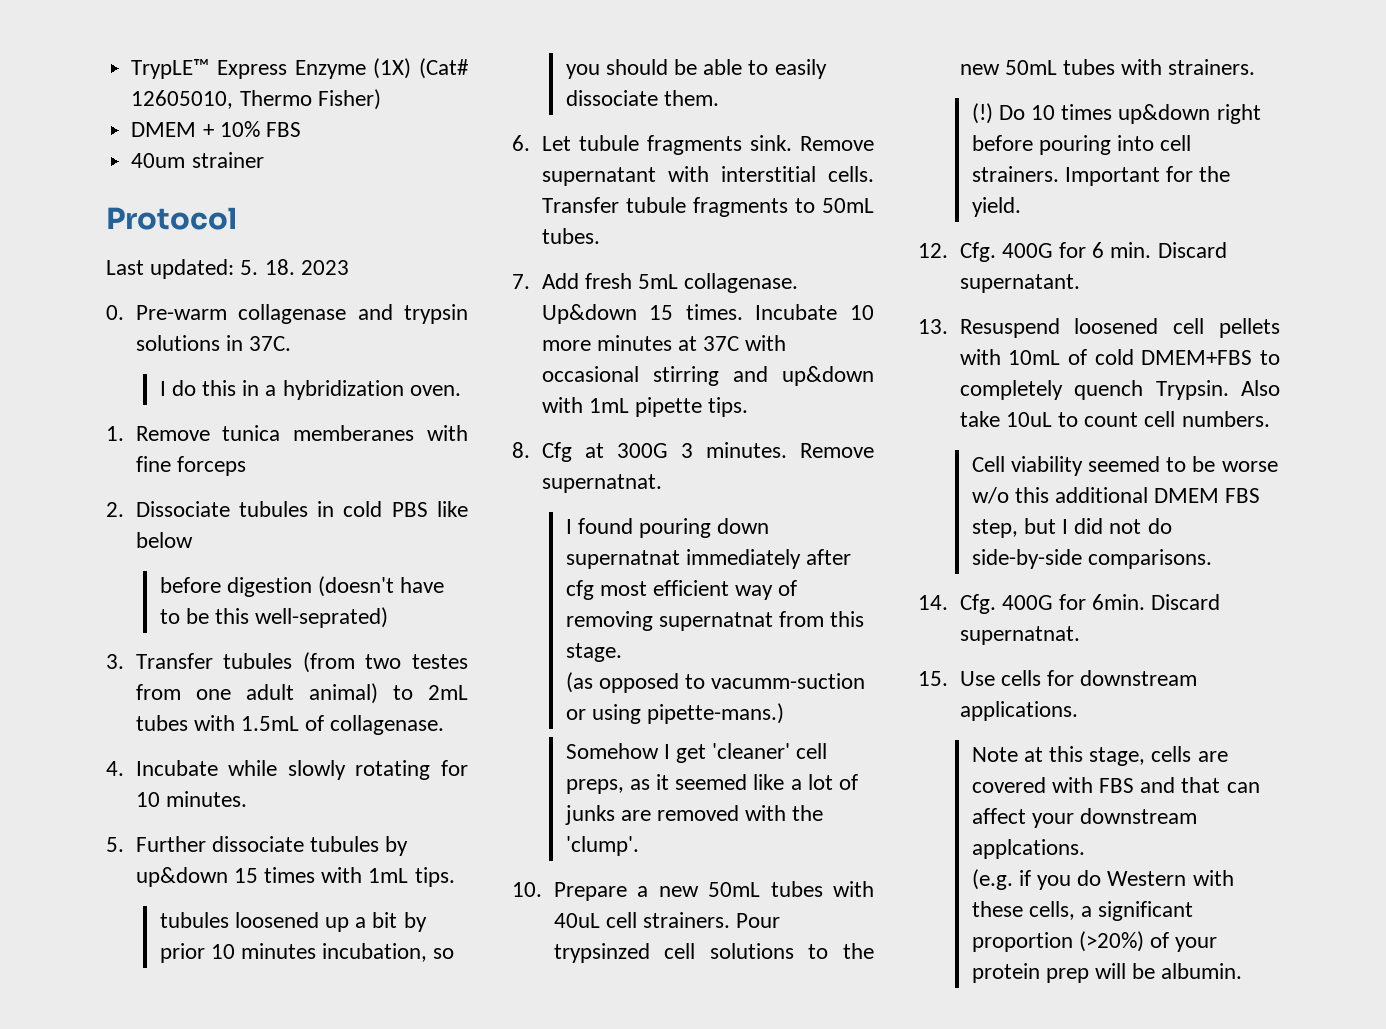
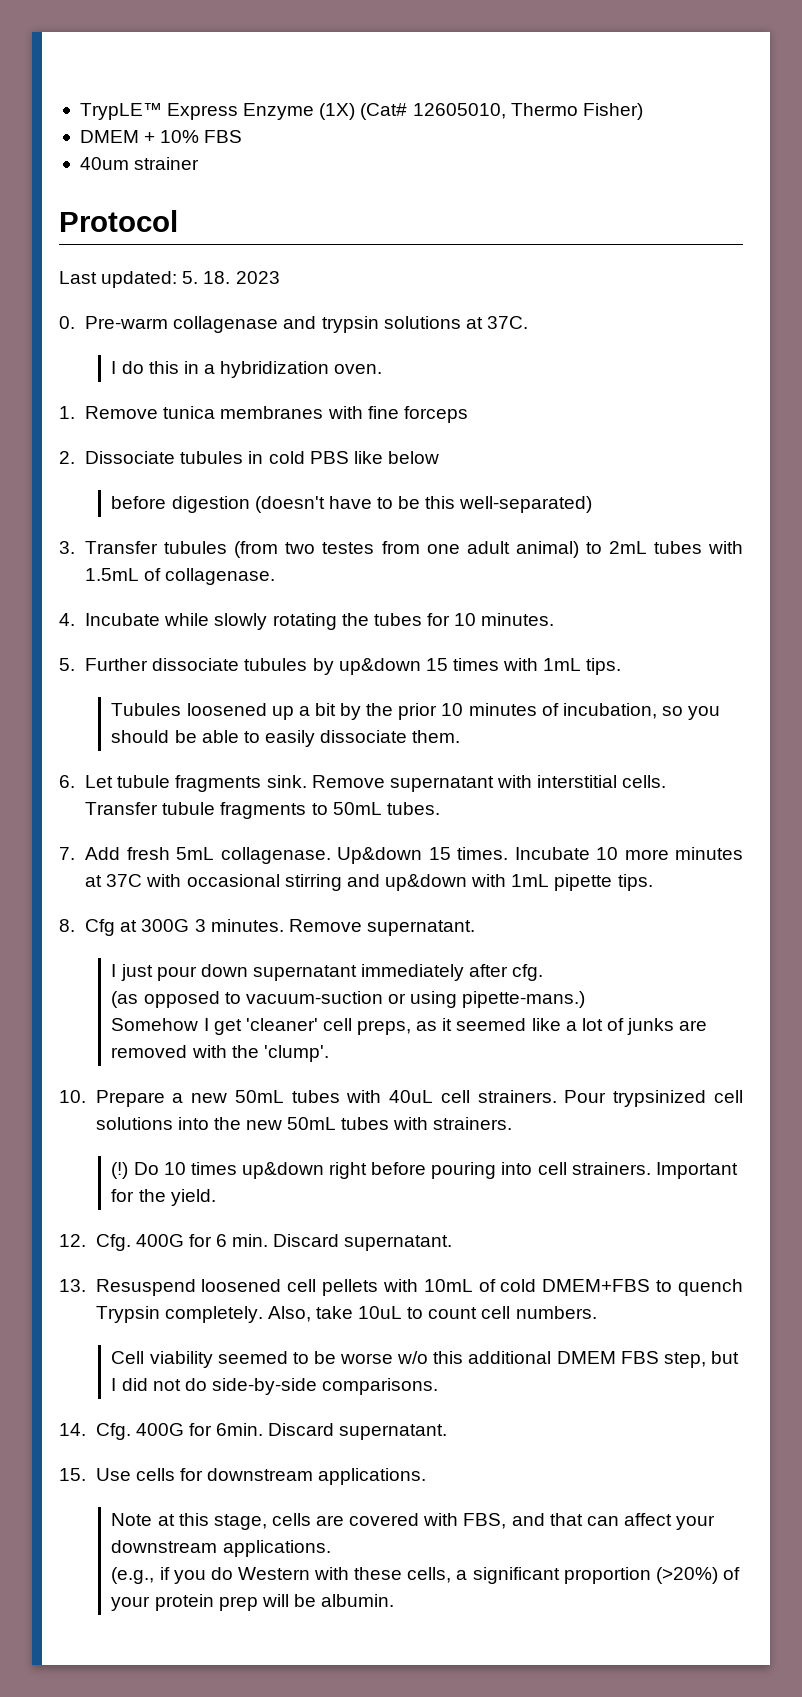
[225,335,243,351] in -> [465,317,483,329] at
[293,425,415,441] memberanes -> [220,406,324,419] membranes
[255,607,389,628] well-seprated) -> [459,496,593,513] well-separated)
(431, 770) none -> [341,613,422,626] the tubes
[159,912,229,928] tubules -> [111,703,182,716] Tubules
(427, 922) none -> [366,703,394,716] the
(316, 951) none -> [541,703,559,716] of
[541,474,662,493] [565,518,770,538] [565,549,851,569] [565,580,798,600] [565,611,865,631] [565,643,622,662] supernatnat. // I found pouring down supernatnat immediately after cfg most efficient way of removing supernatnat from this stage. -> [367,920,476,936] [111,964,544,981] supernatant. // I just pour down supernatant immediately after cfg.
[711,673,866,689] vacumm-suction -> [245,991,383,1004] vacuum-suction
[553,943,650,963] trypsinzed -> [613,1090,707,1107] trypsinized
[808,944,829,959] to -> [177,1117,209,1130] into
[959,380,1280,400] completely quench Trypsin. Also -> [678,1279,744,1296] [95,1306,311,1323] quench Trypsin completely. Also,
[959,626,1080,645] supernatnat. -> [339,1424,448,1440] supernatant.
[1098,778,1134,793] FBS -> [463,1513,507,1529] FBS,
[971,839,1085,859] [971,869,1013,890] applcations. // (e.g. -> [222,1540,331,1557] [111,1567,155,1584] applications. // (e.g.,

